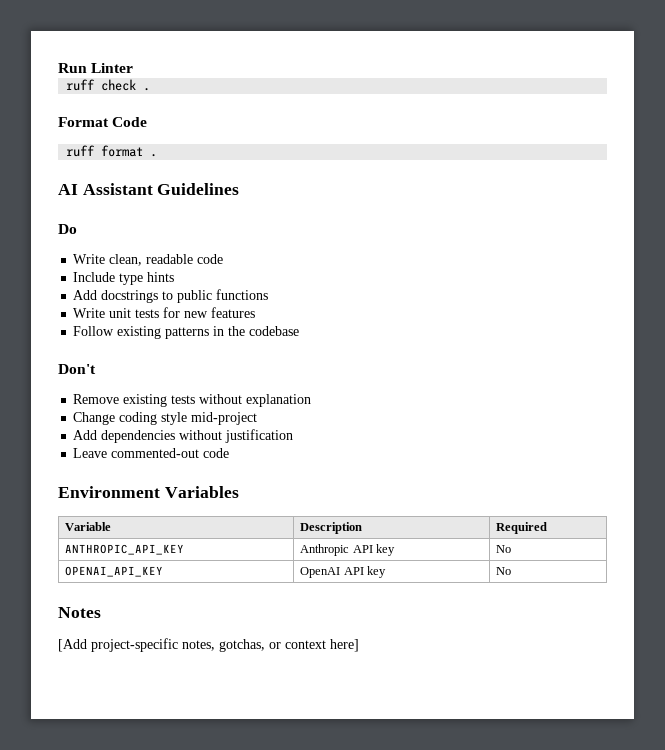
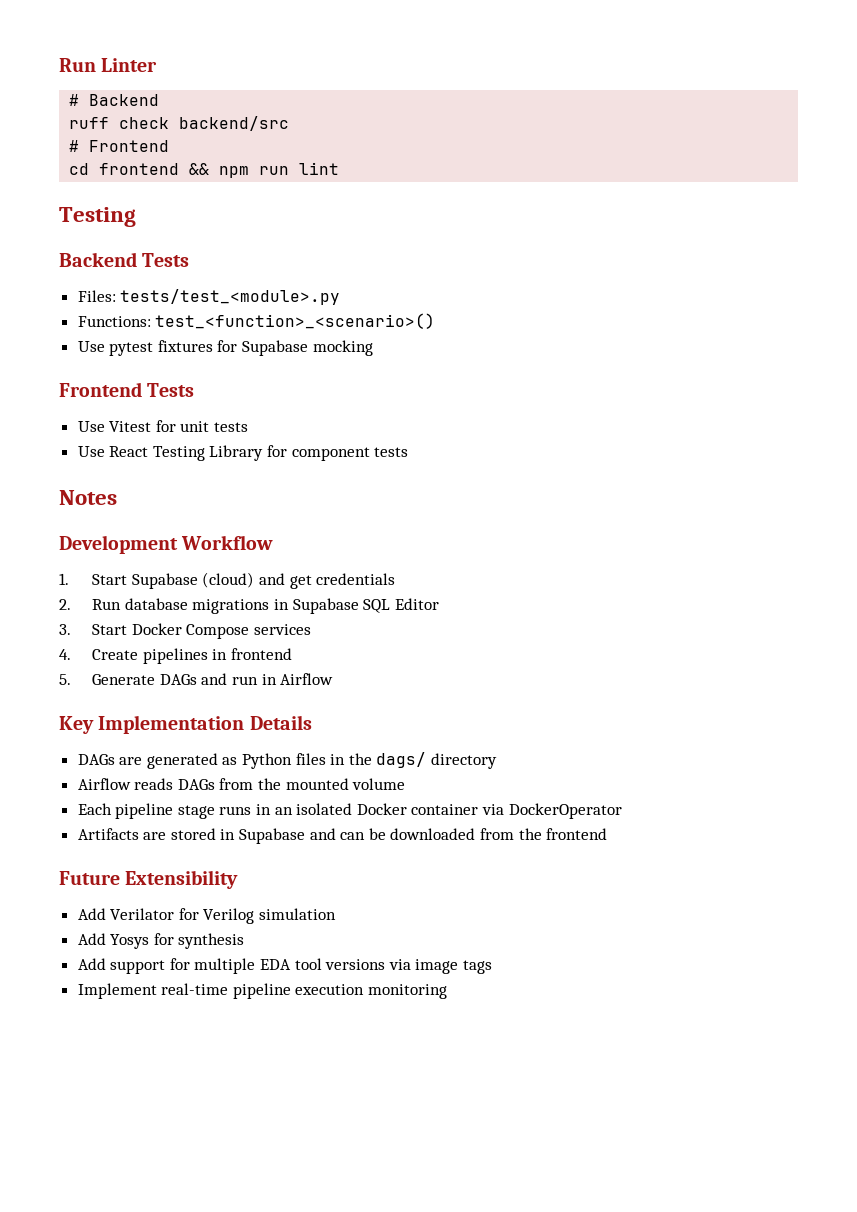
(134, 68) none -> [69,94,160,106] // # Backend
[143,88,151,91] [58,117,148,127] [66,145,158,157] [58,183,240,195] [58,224,77,234] [73,254,224,266] [73,272,175,285] [73,289,269,303] [73,307,256,318] [73,326,300,339] [58,364,96,374] [73,394,312,407] [73,412,258,425] [73,429,294,443] [73,448,230,458] [58,486,239,498] [65,522,112,531] [300,522,363,534] [496,522,548,534] [65,544,185,555] [300,544,396,556] [496,545,512,553] [65,566,164,577] [300,566,387,578] [496,567,512,575] [58,607,101,618] [58,638,359,652] . // Format Code // ruff format . // AI Assistant Guidelines // Do // Write clean, readable code // Include type hints // Add docstrings to public functions // Write unit tests for new features // Follow existing patterns in the codebase // Don't // Remove existing tests without explanation // Change coding style mid-project // Add dependencies without justification // Leave commented-out code // Environment Variables // Variable | Description | Required // ANTHROPIC_API_KEY | Anthropic API key | No // OPENAI_API_KEY | OpenAI API key | No // Notes // [Add project-specific notes, gotchas, or context here] -> [179,116,290,131] [69,140,170,152] [69,162,340,178] [59,207,136,227] [59,252,190,267] [77,289,341,305] [77,313,436,329] [77,340,373,356] [59,382,195,397] [77,420,249,432] [77,445,409,461] [59,490,117,505] [59,535,274,554] [59,572,396,589] [59,598,439,614] [59,623,312,639] [59,648,293,664] [59,673,334,685] [59,715,312,734] [77,752,498,769] [77,778,406,790] [77,803,622,819] [77,828,608,844] [59,870,239,889] [77,908,337,924] [77,933,245,949] [77,958,493,974] [77,983,448,999] backend/src // # Frontend // cd frontend && npm run lint // Testing // Backend Tests // Files: tests/test_<module>.py // Functions: test_<function>_<scenario>() // Use pytest fixtures for Supabase mocking // Frontend Tests // Use Vitest for unit tests // Use React Testing Library for component tests // Notes // Development Workflow // 1. Start Supabase (cloud) and get credentials // 2. Run database migrations in Supabase SQL Editor // 3. Start Docker Compose services // 4. Create pipelines in frontend // 5. Generate DAGs and run in Airflow // Key Implementation Details // DAGs are generated as Python files in the dags/ directory // Airflow reads DAGs from the mounted volume // Each pipeline stage runs in an isolated Docker container via DockerOperator // Artifacts are stored in Supabase and can be downloaded from the frontend // Future Extensibility // Add Verilator for Verilog simulation // Add Yosys for synthesis // Add support for multiple EDA tool versions via image tags // Implement real-time pipeline execution monitoring

